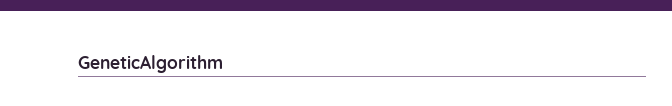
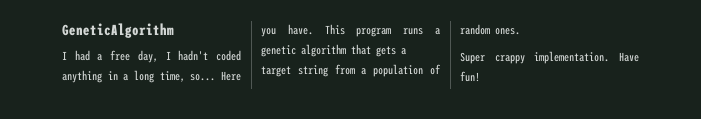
(223, 64) none -> [62,50,241,63] [62,70,241,83] [261,24,440,37] [261,44,406,57] [261,64,441,77] [460,24,520,35] [460,51,639,64] [460,71,480,82] // I had a free day, I hadn't coded anything in a long time, so... Here you have. This program runs a genetic algorithm that gets a target string from a population of random ones. // Super crappy implementation. Have fun!

